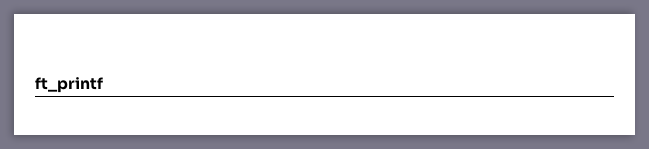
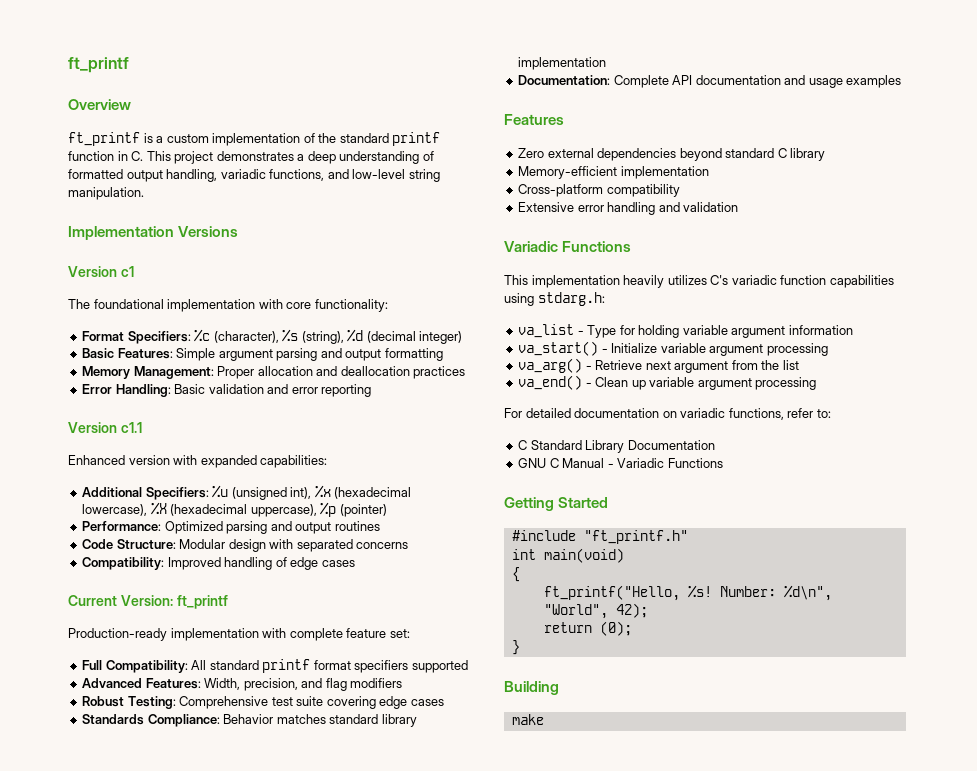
[35,77,103,93] ft_printf -> [68,57,129,73] [68,99,131,110] [68,132,441,146] [68,151,434,164] [68,169,440,182] [68,187,144,200] [68,226,239,240] [68,266,134,277] [68,299,388,312] [82,329,463,344] [82,348,443,361] [82,366,466,379] [82,384,372,397] [68,422,142,433] [68,455,328,468] [82,485,412,500] [82,502,387,517] [82,521,380,534] [82,539,409,552] [82,557,355,570] [68,595,228,609] [68,628,410,641] [82,659,468,673] [82,678,403,691] [82,696,444,709] [82,714,417,727] [518,57,607,70] [518,75,902,88] [504,114,564,125] [518,148,826,161] [518,166,709,179] [518,184,680,197] [518,202,739,215] [504,241,632,252] [504,275,894,288] [504,292,605,306] [518,324,853,338] [518,341,828,356] [518,358,799,373] [518,375,817,390] [504,408,831,420] [518,440,715,453] [518,458,723,468] [504,497,609,511] [511,530,688,544] [511,548,624,563] [511,567,520,582] [543,585,832,601] [543,603,648,619] [543,621,632,636] [511,640,520,655] [504,681,559,695] [511,714,544,725] ft_printf // Overview // ft_printf is a custom implementation of the standard printf function in C. This project demonstrates a deep understanding of formatted output handling, variadic functions, and low-level string manipulation. // Implementation Versions // Version c1 // The foundational implementation with core functionality: // Format Specifiers: %c (character), %s (string), %d (decimal integer) // Basic Features: Simple argument parsing and output formatting // Memory Management: Proper allocation and deallocation practices // Error Handling: Basic validation and error reporting // Version c1.1 // Enhanced version with expanded capabilities: // Additional Specifiers: %u (unsigned int), %x (hexadecimal lowercase), %X (hexadecimal uppercase), %p (pointer) // Performance: Optimized parsing and output routines // Code Structure: Modular design with separated concerns // Compatibility: Improved handling of edge cases // Current Version: ft_printf // Production-ready implementation with complete feature set: // Full Compatibility: All standard printf format specifiers supported // Advanced Features: Width, precision, and flag modifiers // Robust Testing: Comprehensive test suite covering edge cases // Standards Compliance: Behavior matches standard library implementation // Documentation: Complete API documentation and usage examples // Features // Zero external dependencies beyond standard C library // Memory-efficient implementation // Cross-platform compatibility // Extensive error handling and validation // Variadic Functions // This implementation heavily utilizes C's variadic function capabilities using stdarg.h: // va_list - Type for holding variable argument information // va_start() - Initialize variable argument processing // va_arg() - Retrieve next argument from the list // va_end() - Clean up variable argument processing // For detailed documentation on variadic functions, refer to: // C Standard Library Documentation // GNU C Manual - Variadic Functions // Getting Started // #include "ft_printf.h" // int main(void) // { // ft_printf("Hello, %s! Number: %d\n", "World", 42); // return (0); // } // Building // make

